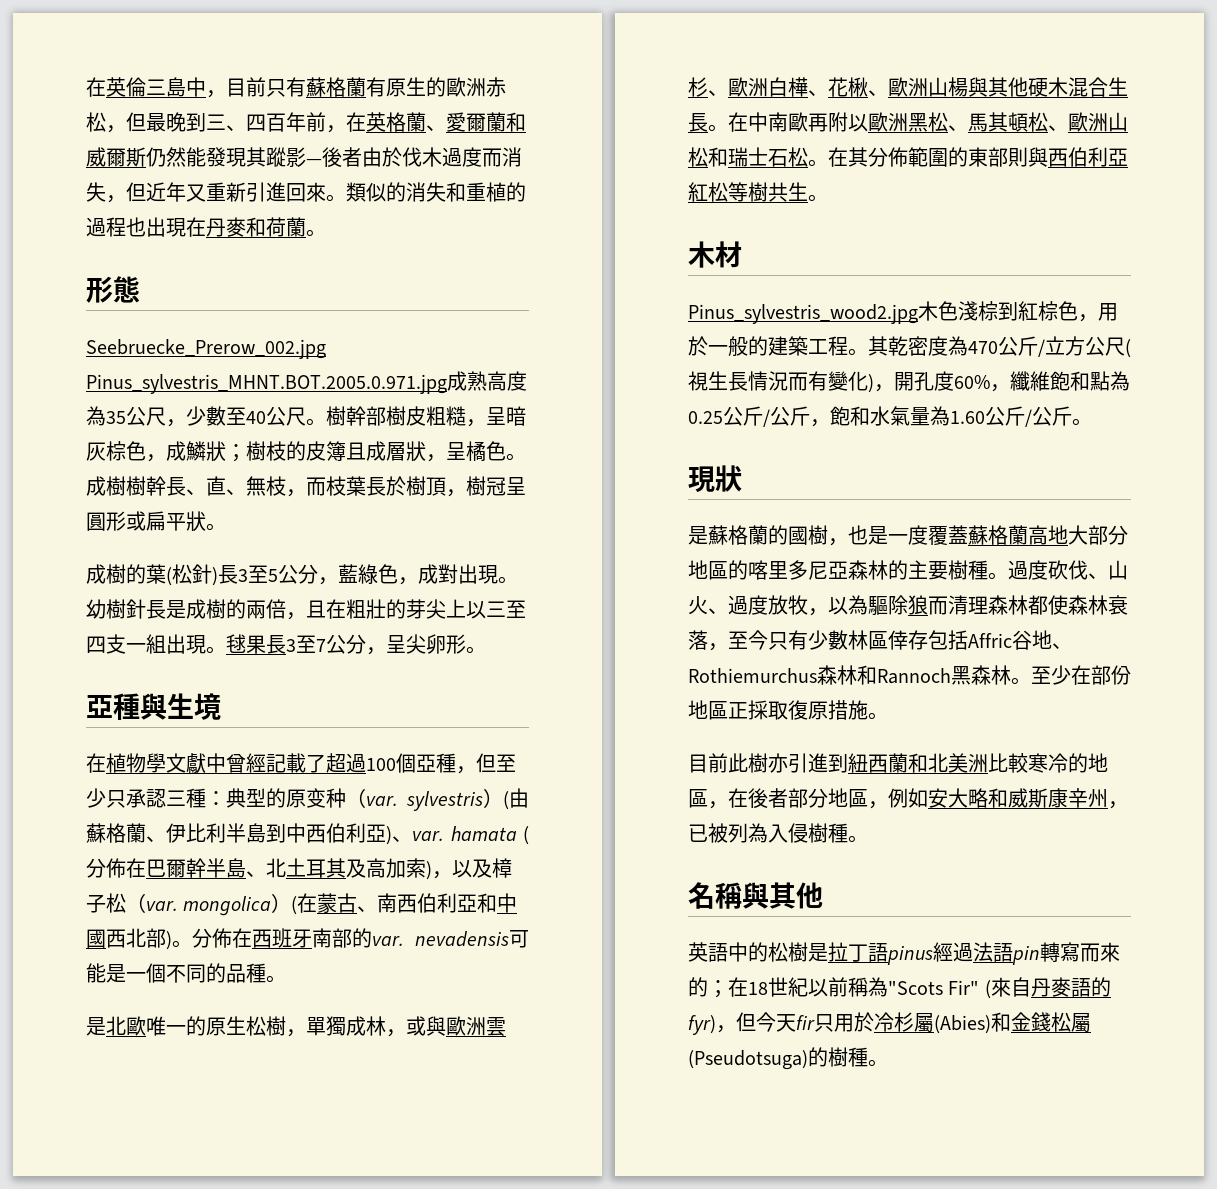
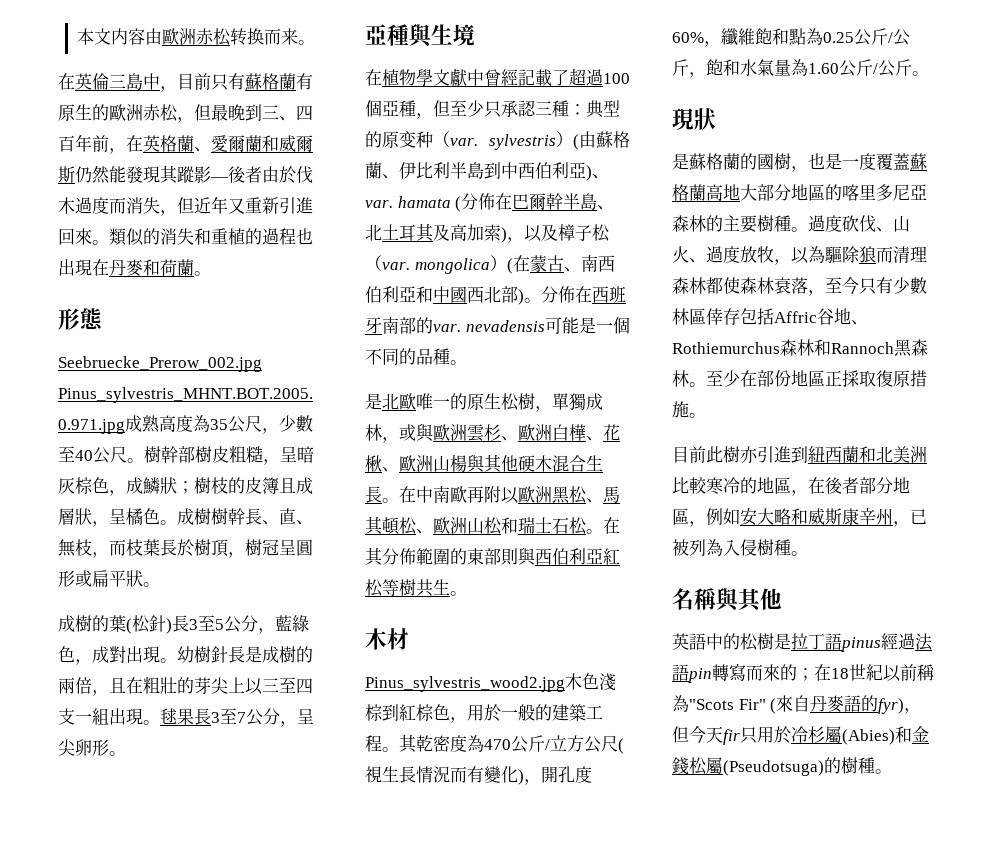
(86, 87) none -> [76,28,315,46] 本文内容由歐洲赤松转换而来。 //

